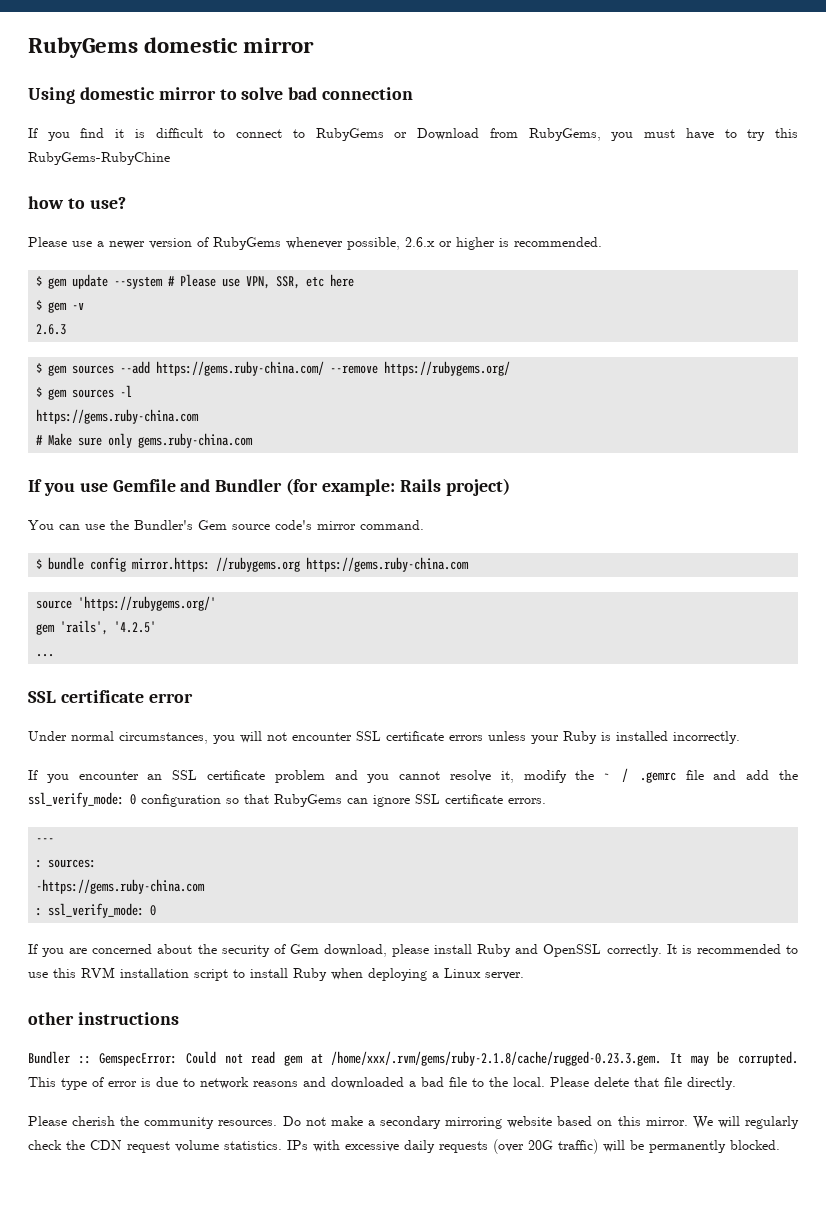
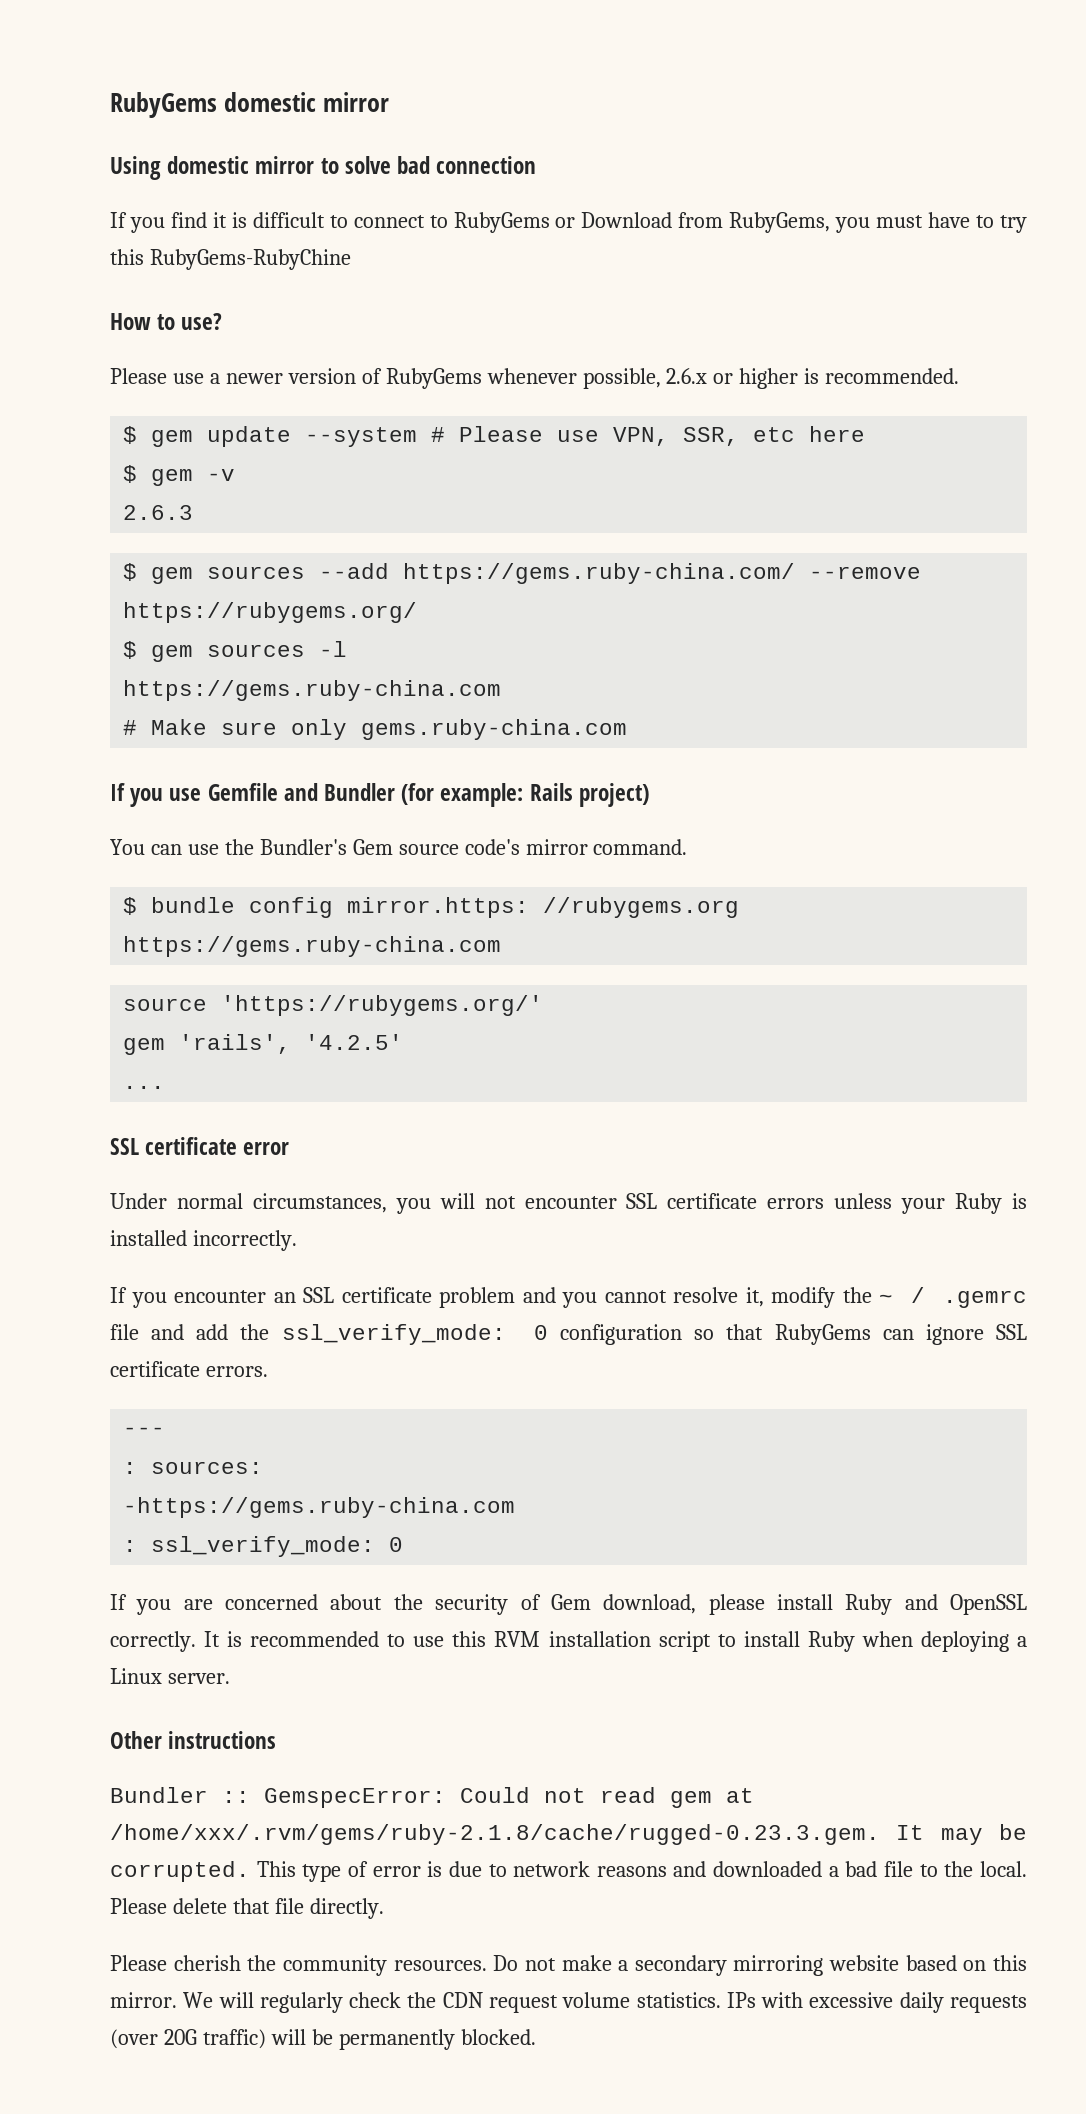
[28,196,64,209] how -> [110,313,151,330] How
[28,1012,74,1025] other -> [110,1731,162,1749] Other

